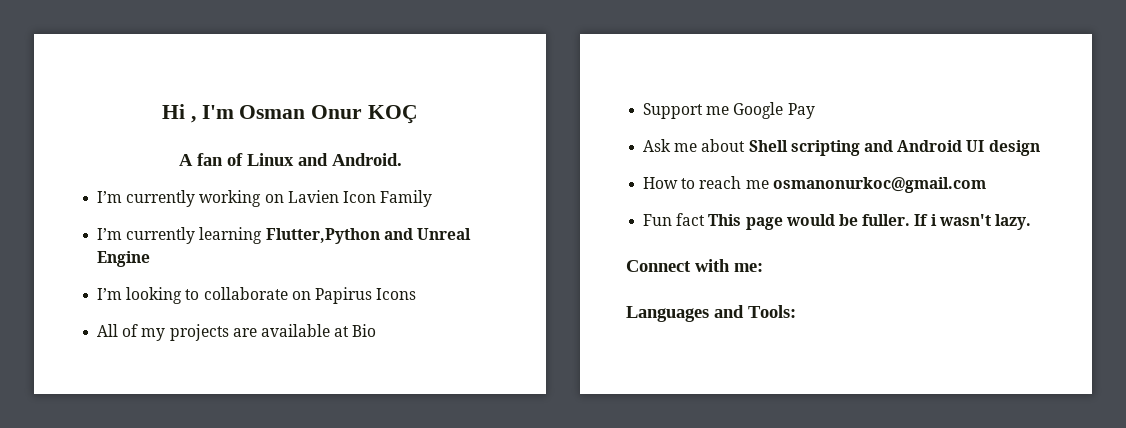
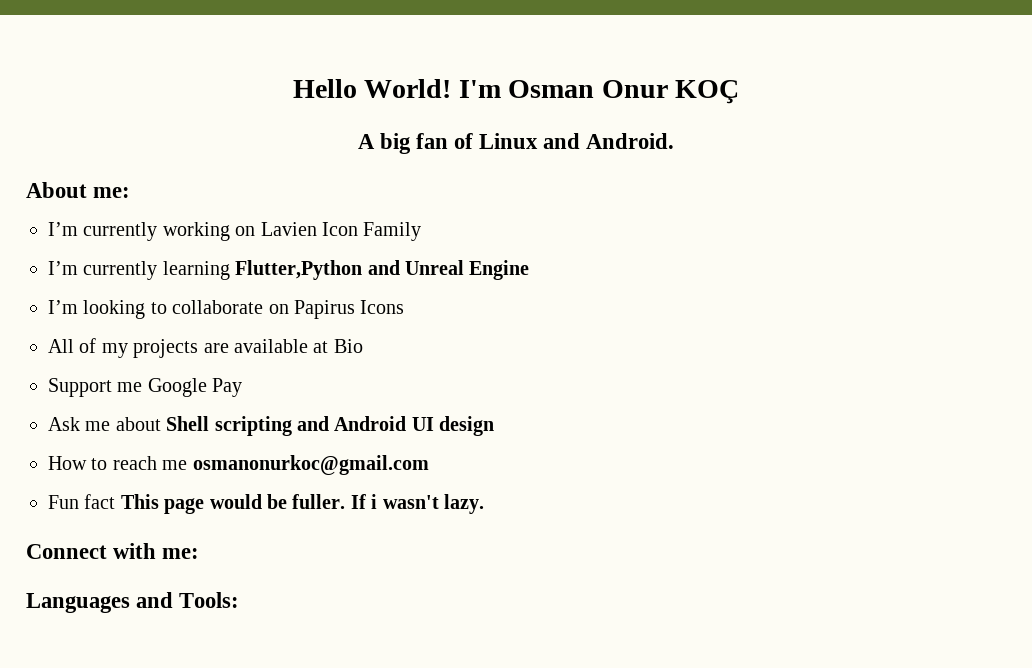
[161,104,196,123] Hi , -> [292,79,452,98] Hello World!
(193, 160) none -> [379,133,411,154] big
(402, 159) none -> [26,182,131,198] // About me:

